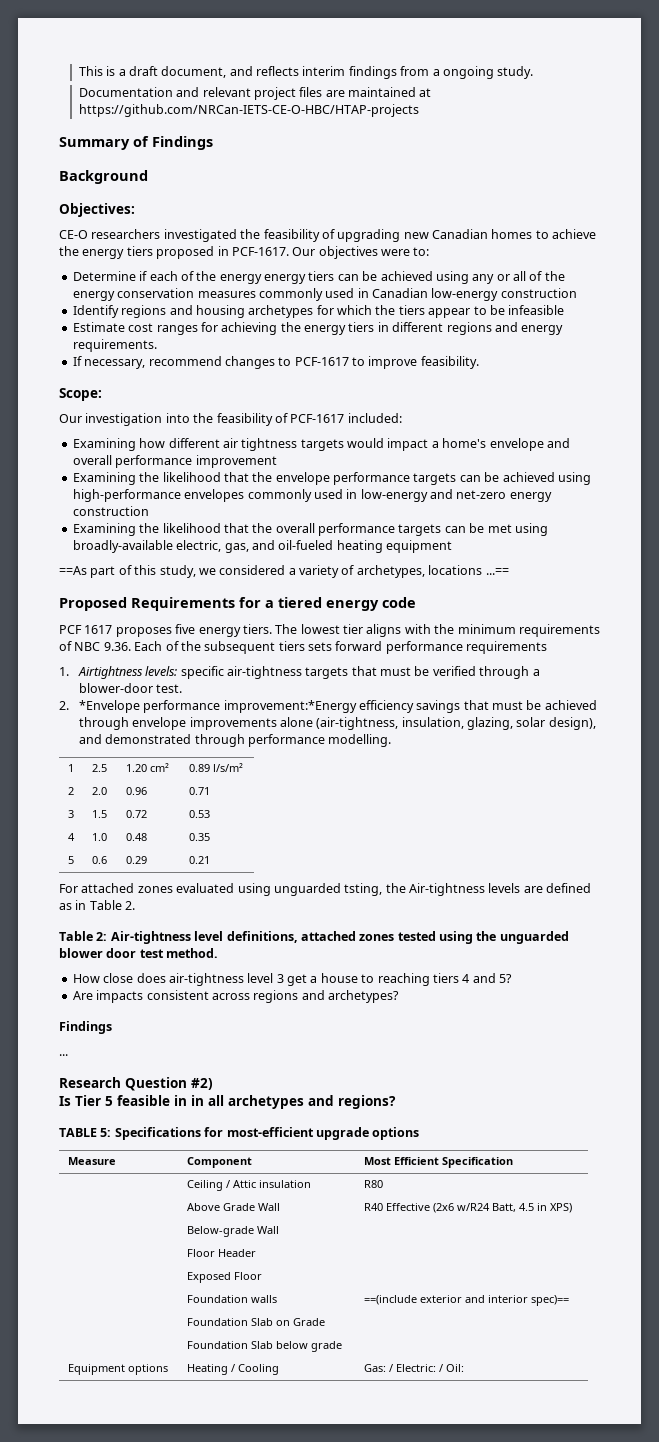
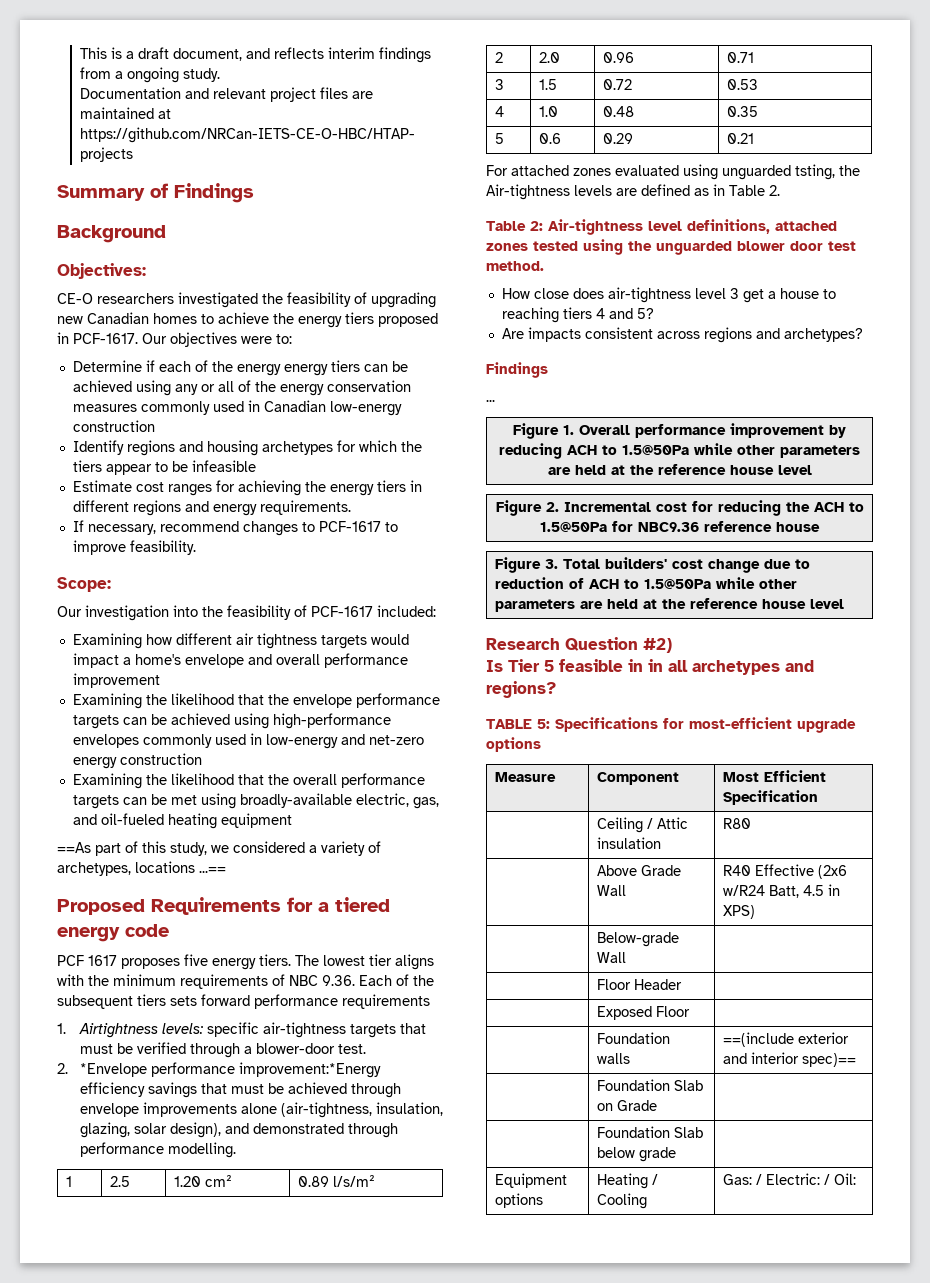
(68, 1055) none -> [513,423,846,439] [499,443,860,459] [547,464,812,475] [495,500,864,516] [540,521,820,532] [494,557,810,573] [494,577,797,589] [494,598,844,612] // Figure 1. Overall performance improvement by reducing ACH to 1.5@50Pa while other parameters are held at the reference house level // Figure 2. Incremental cost for reducing the ACH to 1.5@50Pa for NBC9.36 reference house // Figure 3. Total builders' cost change due to reduction of ACH to 1.5@50Pa while other parameters are held at the reference house level

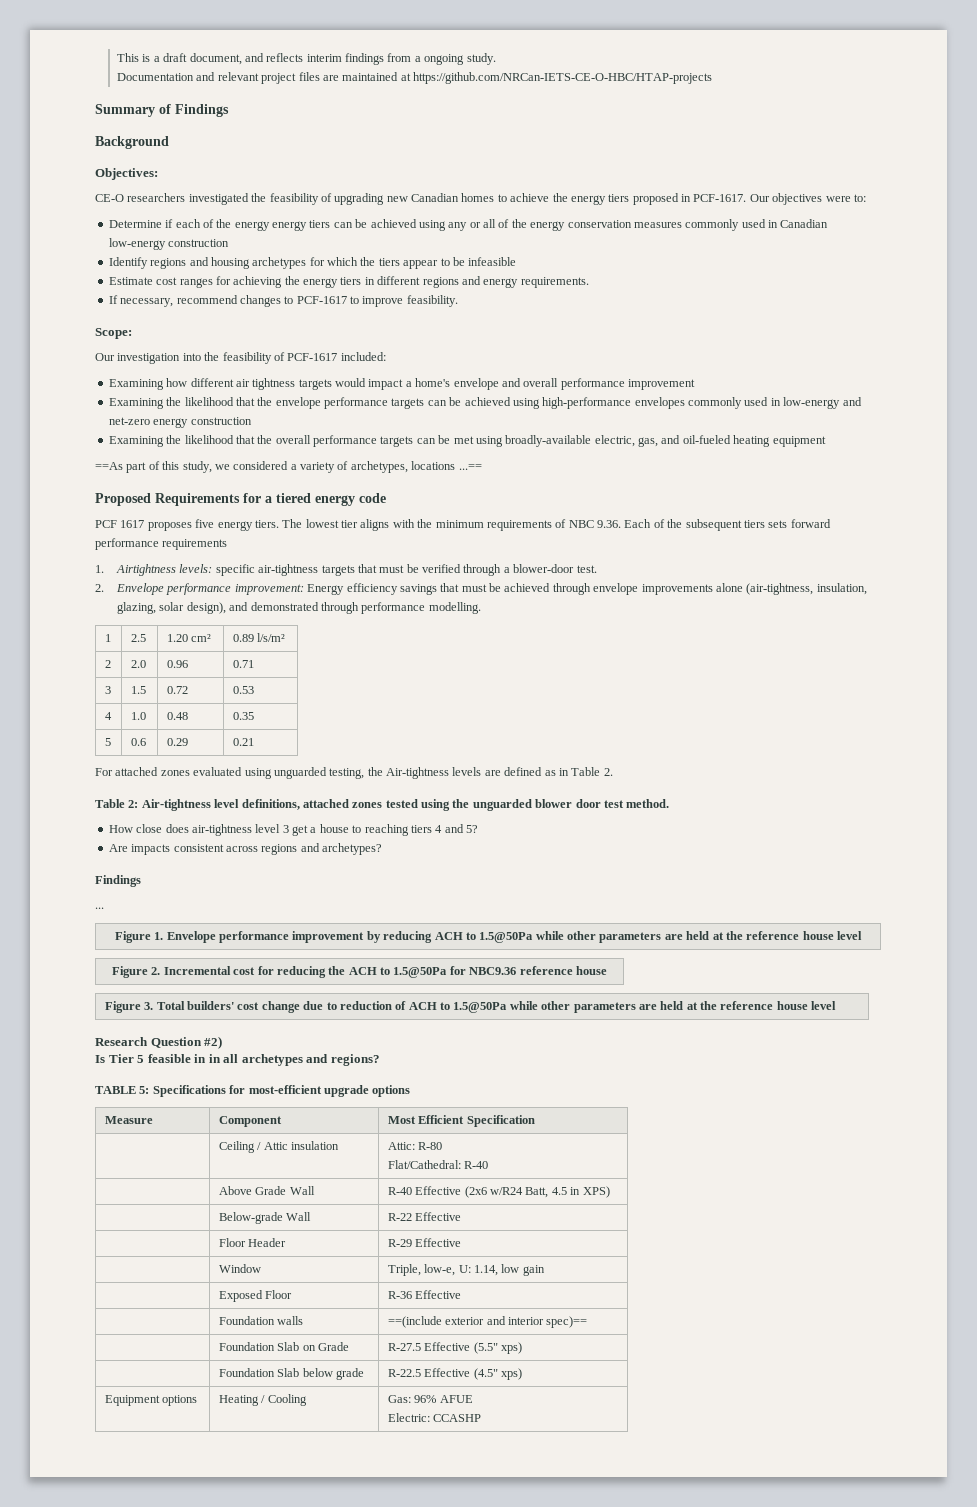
[80,1062,382,1078] *Envelope performance improvement:*Energy -> [116,583,345,595] Envelope performance improvement: Energy
[795,164,835,180] tsting, -> [329,768,365,779] testing,
[579,425,630,435] Overall -> [166,931,216,943] Envelope
[722,818,751,829] R80 -> [387,1142,443,1150] [387,1160,489,1169] Attic: R-80 // Flat/Cathedral: R-40
[722,865,751,876] R40 -> [387,1187,412,1195] R-40
(626, 957) none -> [387,1212,462,1221] R-22 Effective
(682, 984) none -> [387,1238,462,1247] [218,1264,261,1273] [387,1264,545,1276] R-29 Effective // | Window | Triple, low-e, U: 1.14, low gain
(690, 1011) none -> [387,1290,462,1299] R-36 Effective
(657, 1105) none -> [387,1342,523,1354] R-27.5 Effective (5.5" xps)
(676, 1154) none -> [387,1368,523,1380] R-22.5 Effective (4.5" xps)
[755,1173,856,1185] / Electric: / Oil: -> [414,1395,473,1403] [387,1413,482,1422] 96% AFUE // Electric: CCASHP

